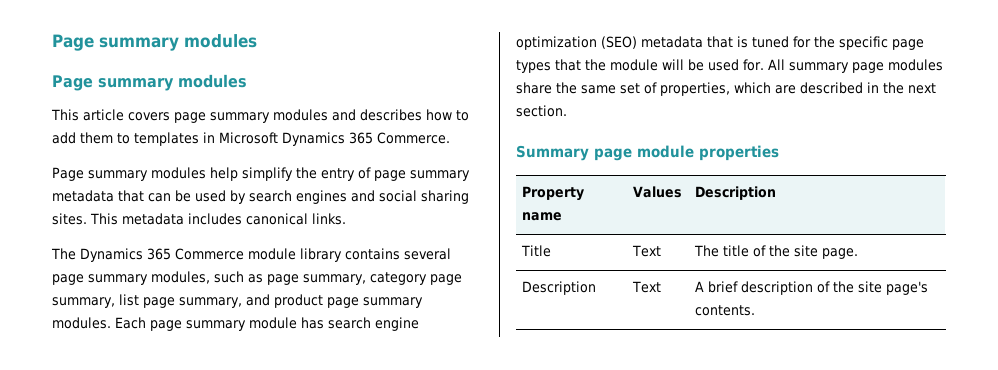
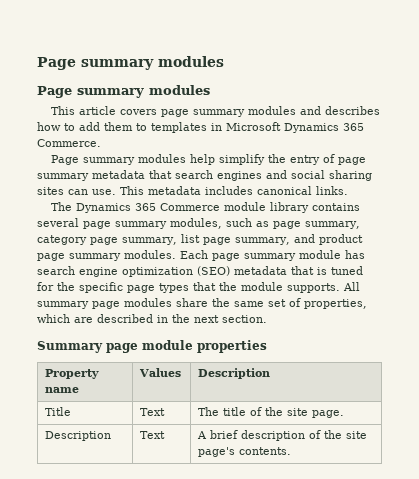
[148,190,246,204] can be used by -> (172, 174) none
[52,213,87,225] sites. -> [37,187,116,195] sites can use.
[662,59,764,71] will be used for. -> [287,283,340,293] supports.

